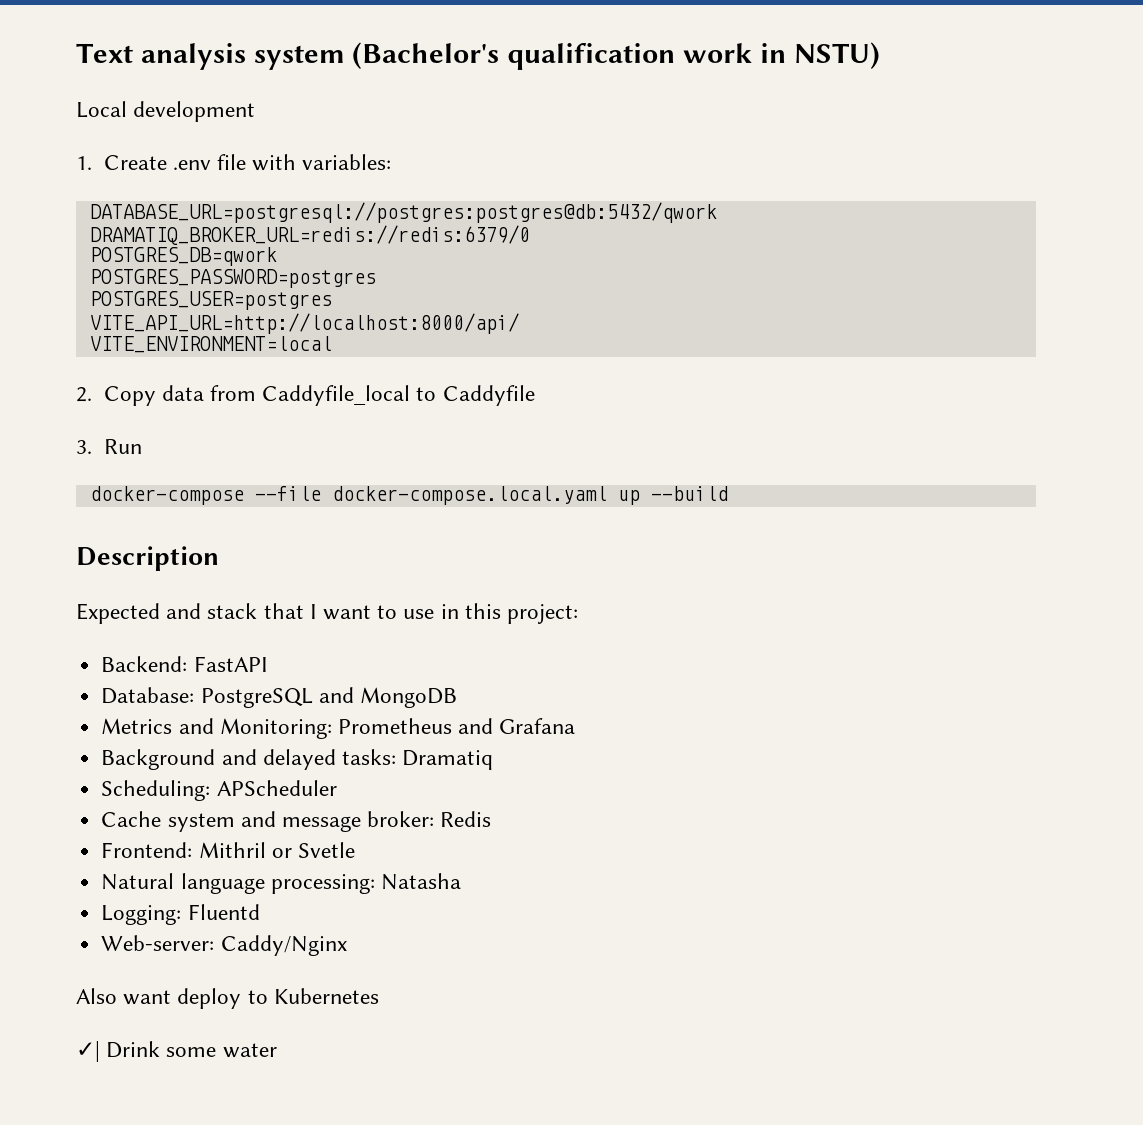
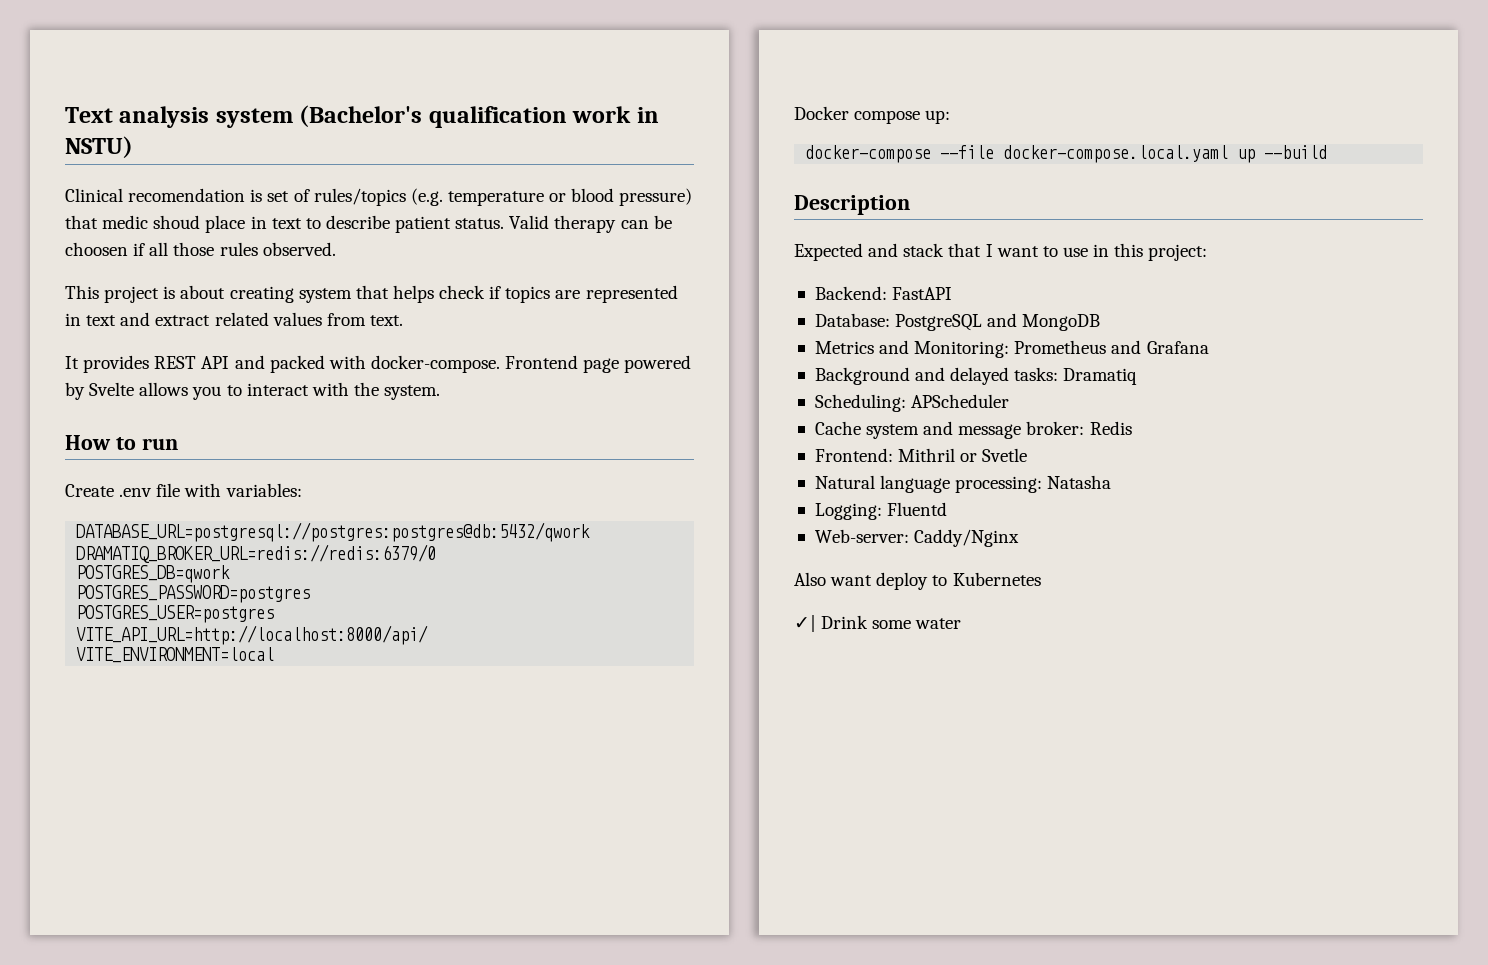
[76,101,256,122] [76,156,92,170] Local development // 1. -> [65,188,693,206] [65,215,672,233] [65,242,336,256] [65,285,678,303] [65,312,403,326] [65,355,692,373] [65,382,441,400] [65,435,178,450] Clinical recomendation is set of rules/topics (e.g. temperature or blood pressure) that medic shoud place in text to describe patient status. Valid therapy can be choosen if all those rules observed. // This project is about creating system that helps check if topics are represented in text and extract related values from text. // It provides REST API and packed with docker-compose. Frontend page powered by Svelte allows you to interact with the system. // How to run //
[76,385,535,406] [76,439,142,454] 2. Copy data from Caddyfile_local to Caddyfile // 3. Run -> [794,106,951,124] Docker compose up:

